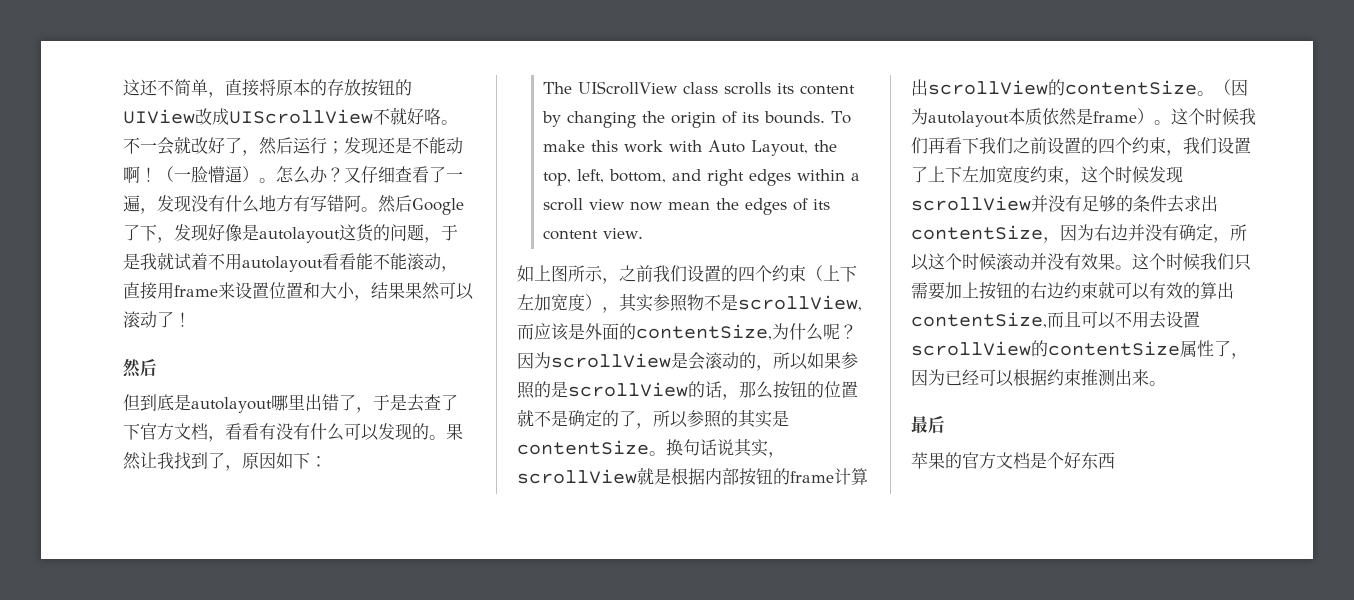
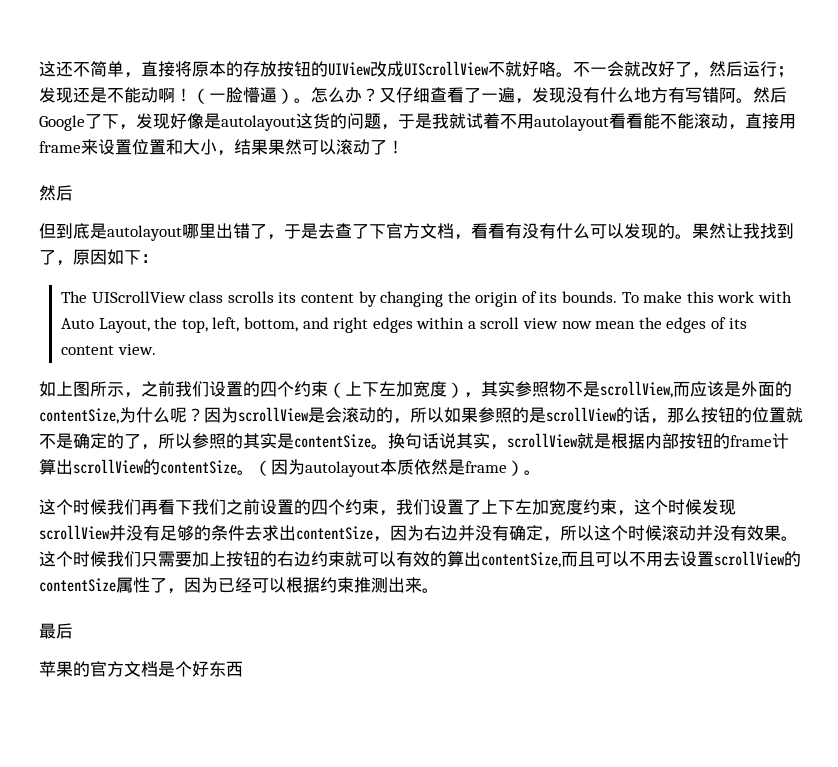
(1171, 122) none -> (541, 472) //

